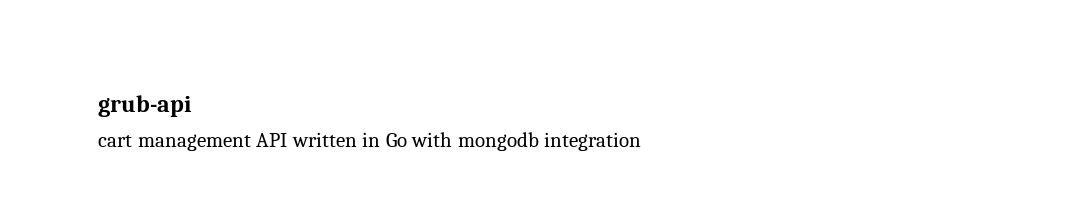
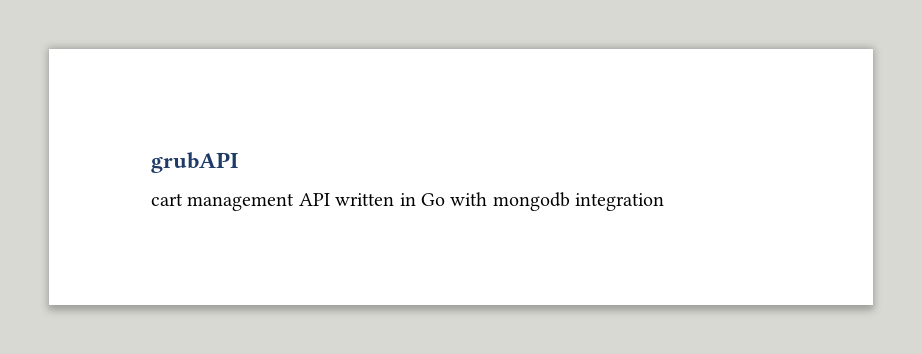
[98,95,192,117] grub-api -> [151,152,238,173] grubAPI

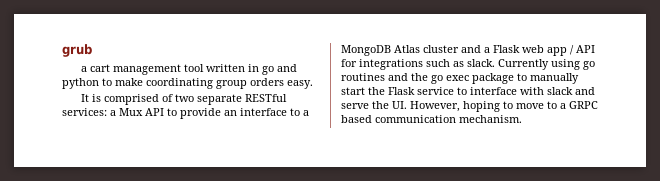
[151,152,238,173] grubAPI // -> [62,44,92,57] [80,66,87,72] grub // a
[298,193,330,206] API -> [183,64,204,72] tool
[421,192,665,211] Go with mongodb integration -> [261,64,297,75] [62,78,313,89] [80,94,287,105] [62,108,309,119] [341,45,595,56] [341,59,595,70] [341,73,579,84] [341,87,595,95] [341,101,598,112] [341,115,522,123] go and python to make coordinating group orders easy. // It is comprised of two separate RESTful services: a Mux API to provide an interface to a MongoDB Atlas cluster and a Flask web app / API for integrations such as slack. Currently using go routines and the go exec package to manually start the Flask service to interface with slack and serve the UI. However, hoping to move to a GRPC based communication mechanism.

